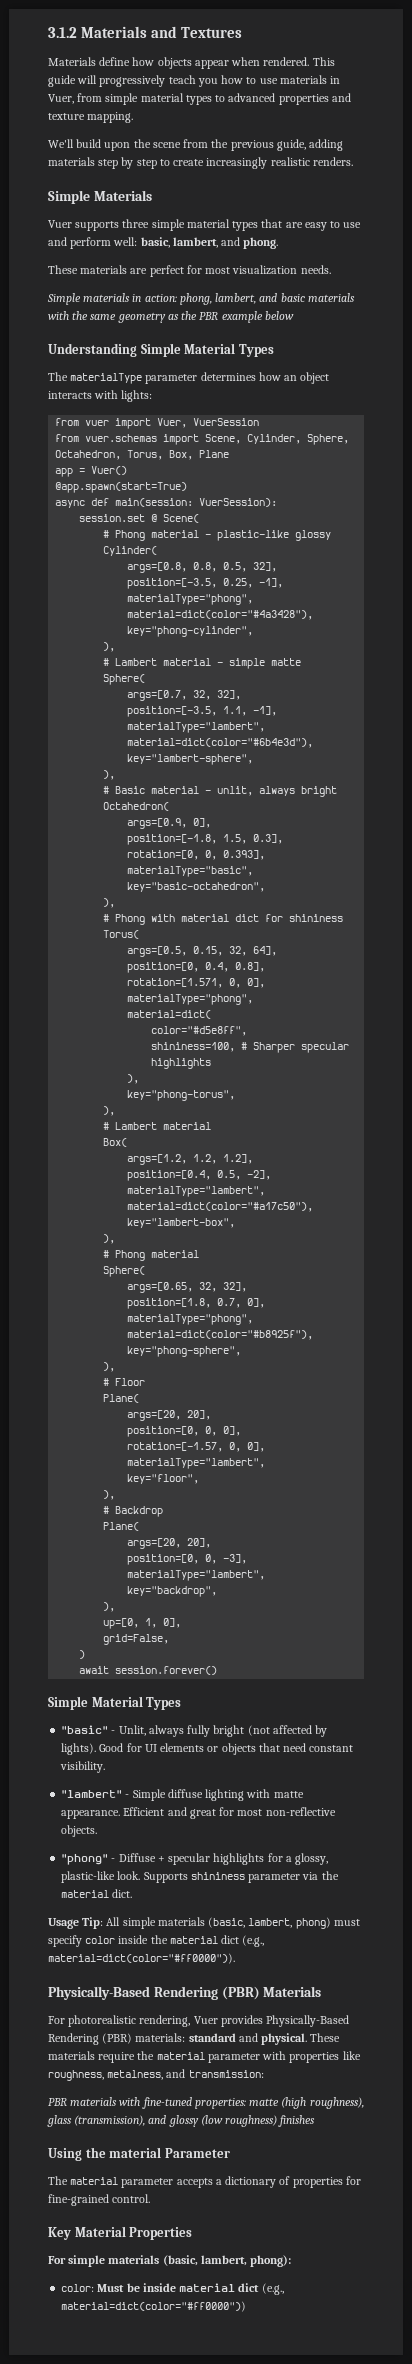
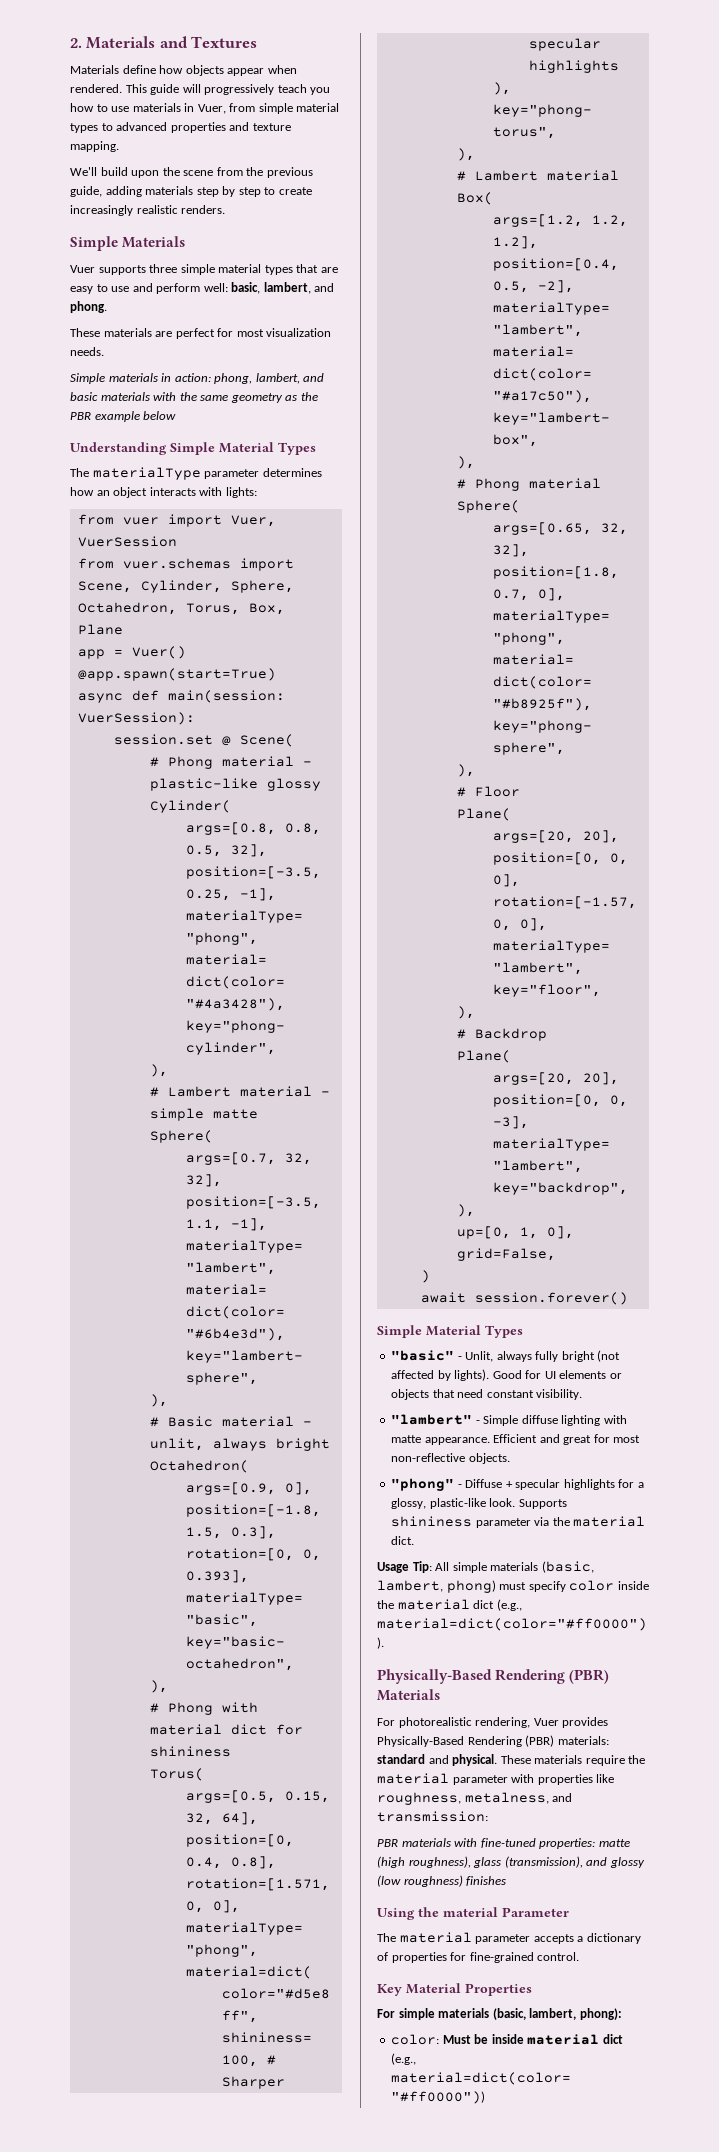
[48,27,77,38] 3.1.2 -> [70,38,82,48] 2.

